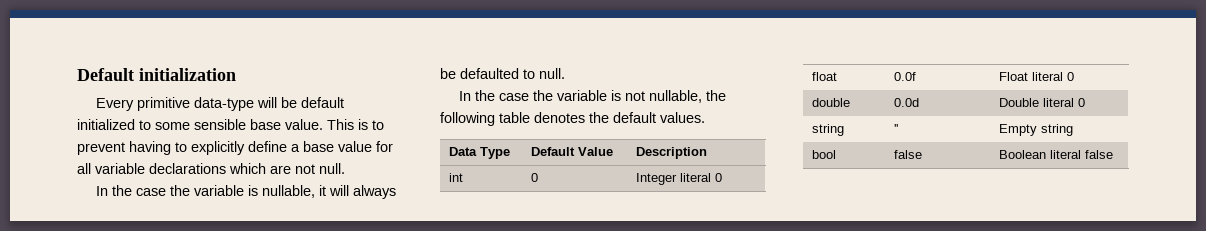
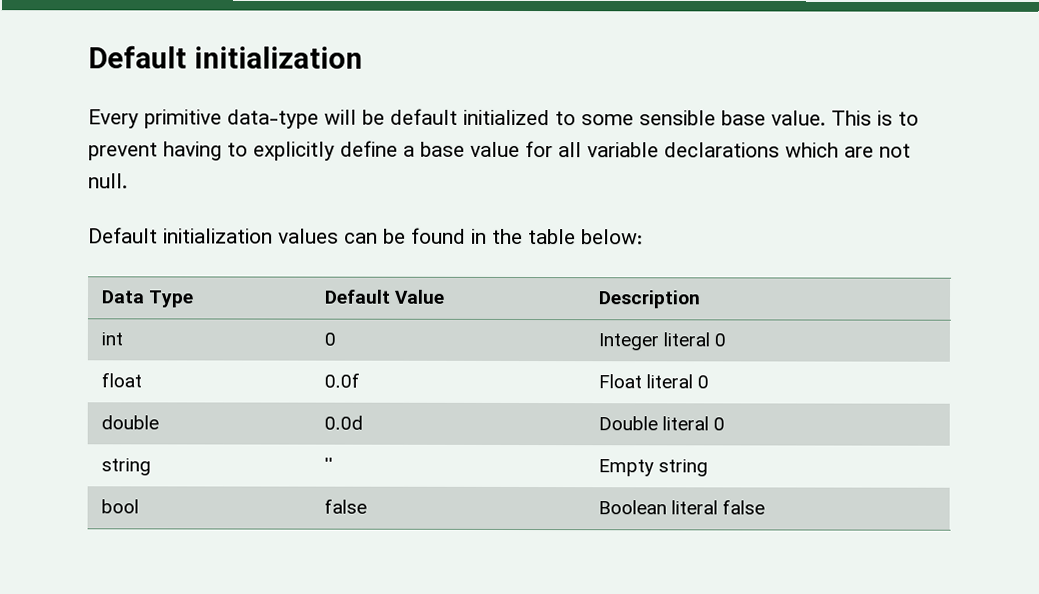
[95,185,396,199] [440,68,565,79] [458,90,726,103] [440,112,705,126] In the case the variable is nullable, it will always be defaulted to null. // In the case the variable is not nullable, the following table denotes the default values. -> [88,227,643,245] Default initialization values can be found in the table below:

